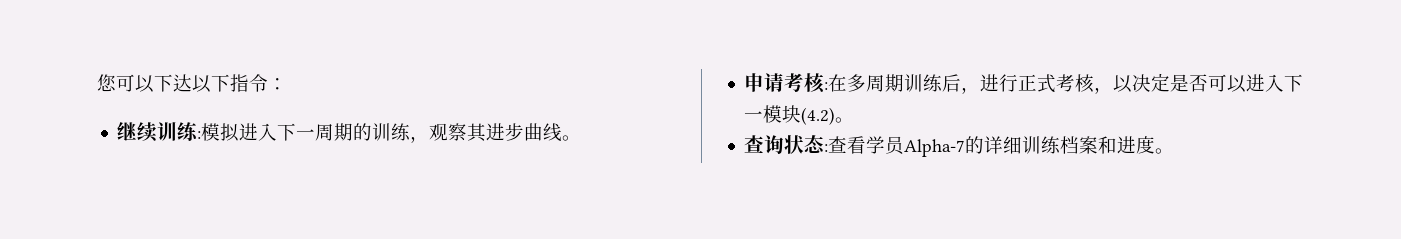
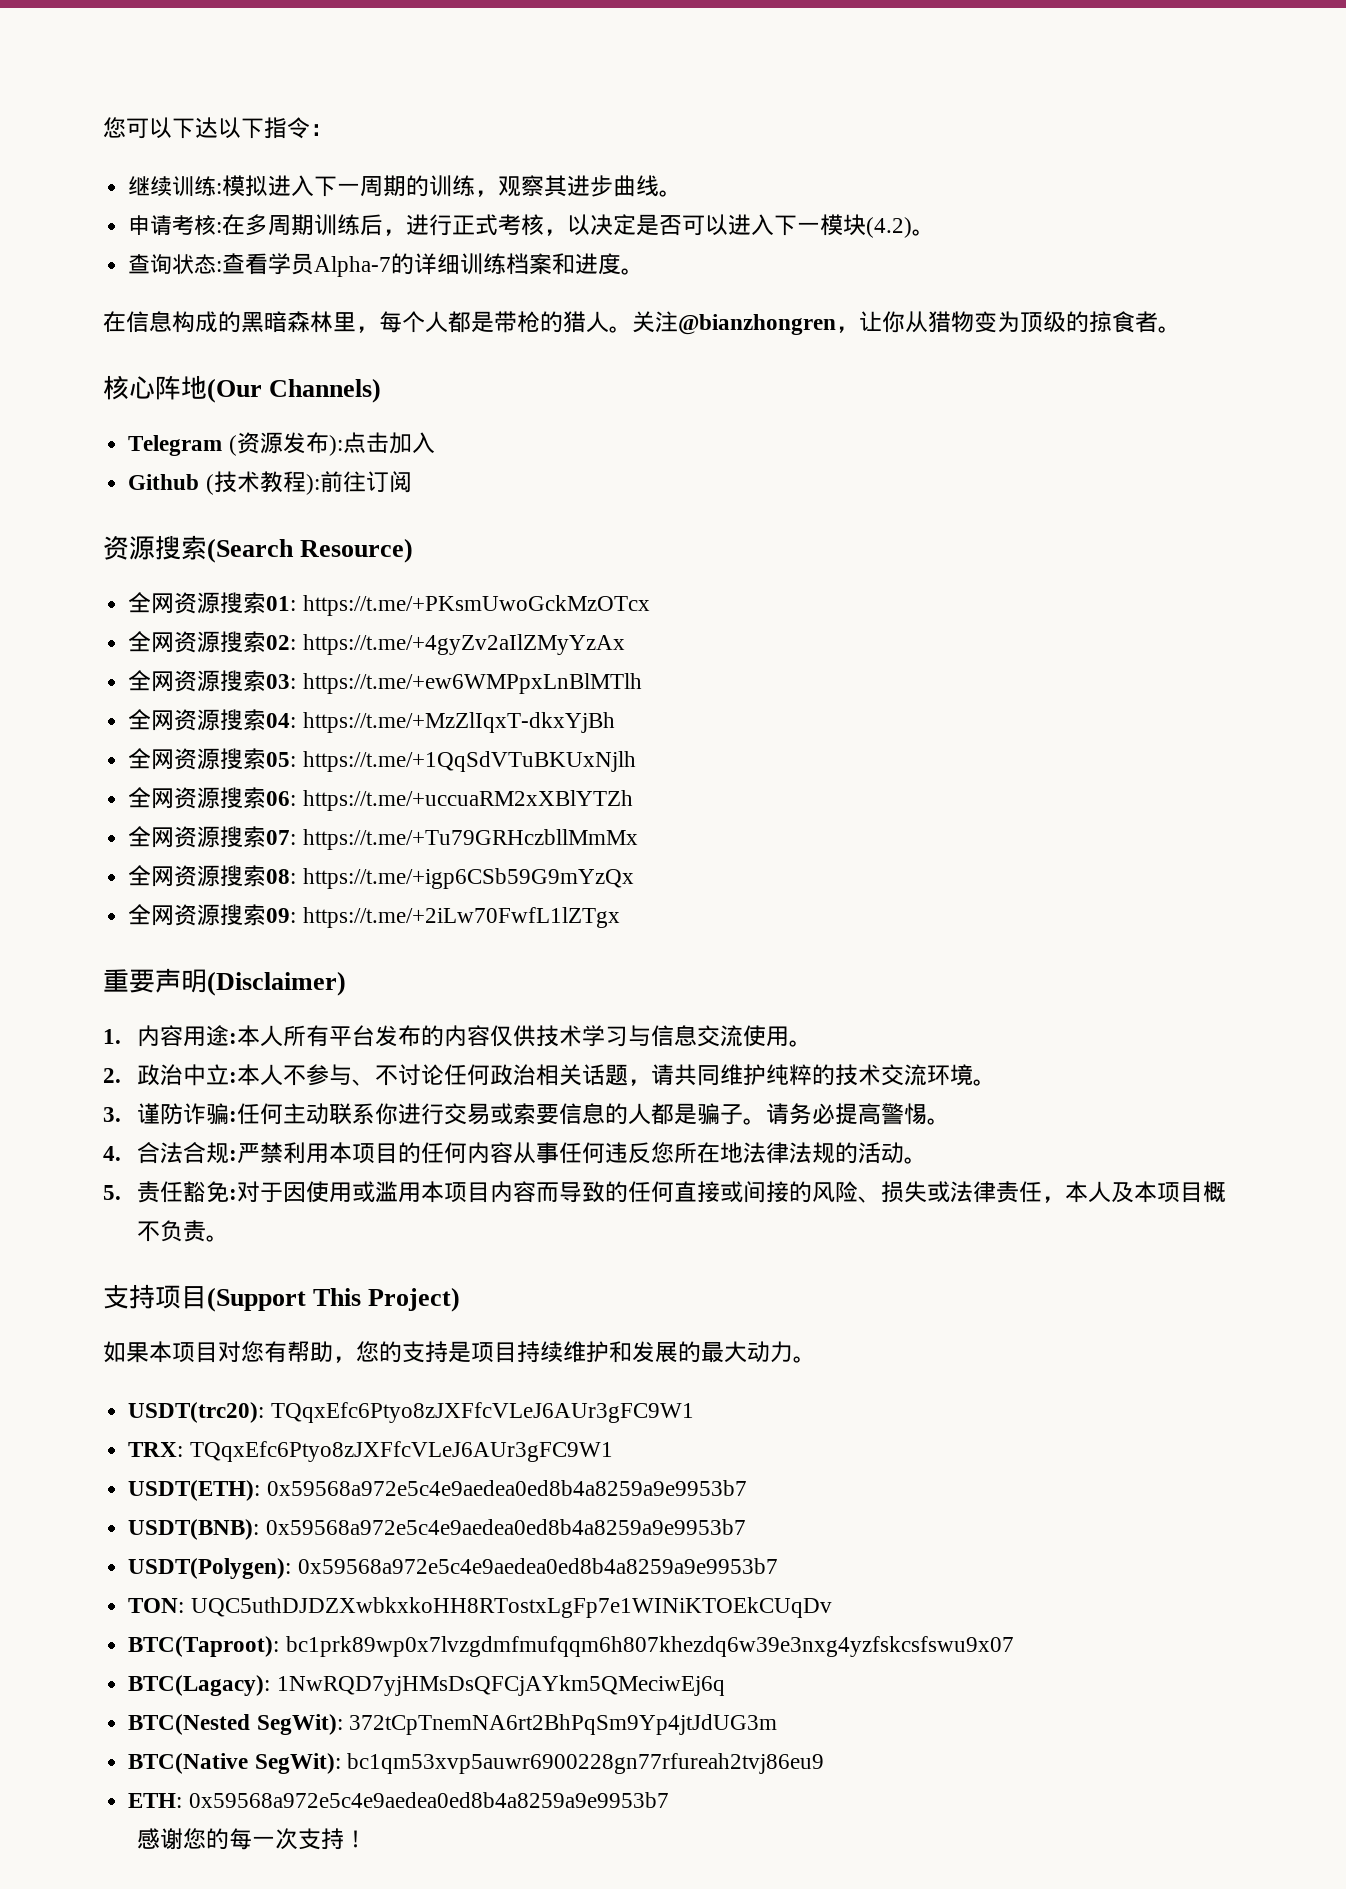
(1175, 151) none -> [103,311,1181,335] [103,375,382,403] [128,432,435,456] [128,471,412,495] [103,535,414,563] [128,592,650,616] [128,631,625,655] [128,670,642,694] [128,709,615,733] [128,748,636,772] [128,787,633,811] [128,826,638,850] [128,865,634,889] [128,904,620,928] [103,968,346,996] [103,1025,813,1047] [103,1064,997,1086] [103,1103,951,1125] [103,1142,928,1164] [103,1181,1227,1203] [137,1220,230,1242] [103,1284,461,1312] [103,1341,816,1363] [128,1402,694,1423] [128,1441,613,1462] [128,1480,747,1501] [128,1519,746,1540] [128,1558,778,1579] [128,1597,832,1618] [128,1636,1014,1657] [128,1675,725,1696] [128,1714,777,1735] [128,1753,824,1774] [128,1792,669,1808] [137,1828,368,1850] // 在信息构成的黑暗森林里，每个人都是带枪的猎人。关注@bianzhongren，让你从猎物变为顶级的掠食者。 // 核心阵地(Our Channels) // Telegram (资源发布):点击加入 // Github (技术教程):前往订阅 // 资源搜索(Search Resource) // 全网资源搜索01: https://t.me/+PKsmUwoGckMzOTcx // 全网资源搜索02: https://t.me/+4gyZv2aIlZMyYzAx // 全网资源搜索03: https://t.me/+ew6WMPpxLnBlMTlh // 全网资源搜索04: https://t.me/+MzZlIqxT-dkxYjBh // 全网资源搜索05: https://t.me/+1QqSdVTuBKUxNjlh // 全网资源搜索06: https://t.me/+uccuaRM2xXBlYTZh // 全网资源搜索07: https://t.me/+Tu79GRHczbllMmMx // 全网资源搜索08: https://t.me/+igp6CSb59G9mYzQx // 全网资源搜索09: https://t.me/+2iLw70FwfL1lZTgx // 重要声明(Disclaimer) // 1.内容用途:本人所有平台发布的内容仅供技术学习与信息交流使用。 // 2.政治中立:本人不参与、不讨论任何政治相关话题，请共同维护纯粹的技术交流环境。 // 3.谨防诈骗:任何主动联系你进行交易或索要信息的人都是骗子。请务必提高警惕。 // 4.合法合规:严禁利用本项目的任何内容从事任何违反您所在地法律法规的活动。 // 5.责任豁免:对于因使用或滥用本项目内容而导致的任何直接或间接的风险、损失或法律责任，本人及本项目概不负责。 // 支持项目(Support This Project) // 如果本项目对您有帮助，您的支持是项目持续维护和发展的最大动力。 // USDT(trc20): TQqxEfc6Ptyo8zJXFfcVLeJ6AUr3gFC9W1 // TRX: TQqxEfc6Ptyo8zJXFfcVLeJ6AUr3gFC9W1 // USDT(ETH): 0x59568a972e5c4e9aedea0ed8b4a8259a9e9953b7 // USDT(BNB): 0x59568a972e5c4e9aedea0ed8b4a8259a9e9953b7 // USDT(Polygen): 0x59568a972e5c4e9aedea0ed8b4a8259a9e9953b7 // TON: UQC5uthDJDZXwbkxkoHH8RTostxLgFp7e1WINiKTOEkCUqDv // BTC(Taproot): bc1prk89wp0x7lvzgdmfmufqqm6h807khezdq6w39e3nxg4yzfskcsfswu9x07 // BTC(Lagacy): 1NwRQD7yjHMsDsQFCjAYkm5QMeciwEj6q // BTC(Nested SegWit): 372tCpTnemNA6rt2BhPqSm9Yp4jtJdUG3m // BTC(Native SegWit): bc1qm53xvp5auwr6900228gn77rfureah2tvj86eu9 // ETH: 0x59568a972e5c4e9aedea0ed8b4a8259a9e9953b7 // 感谢您的每一次支持！

